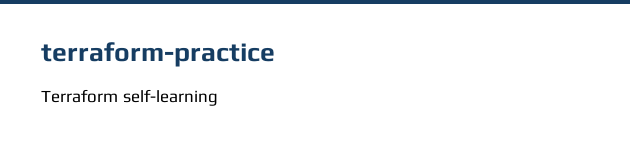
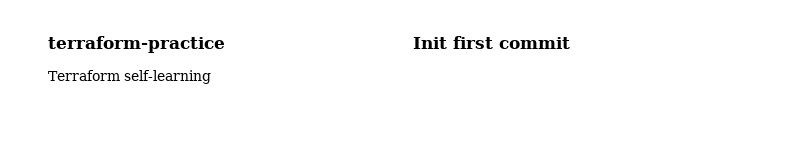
(218, 97) none -> [413,36,570,49] // Init first commit

